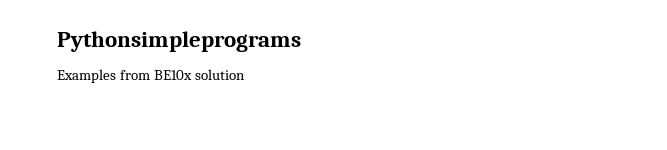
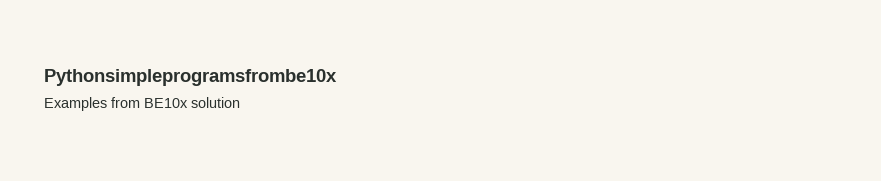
[57,31,301,52] Pythonsimpleprograms -> [44,69,337,86] Pythonsimpleprogramsfrombe10x

